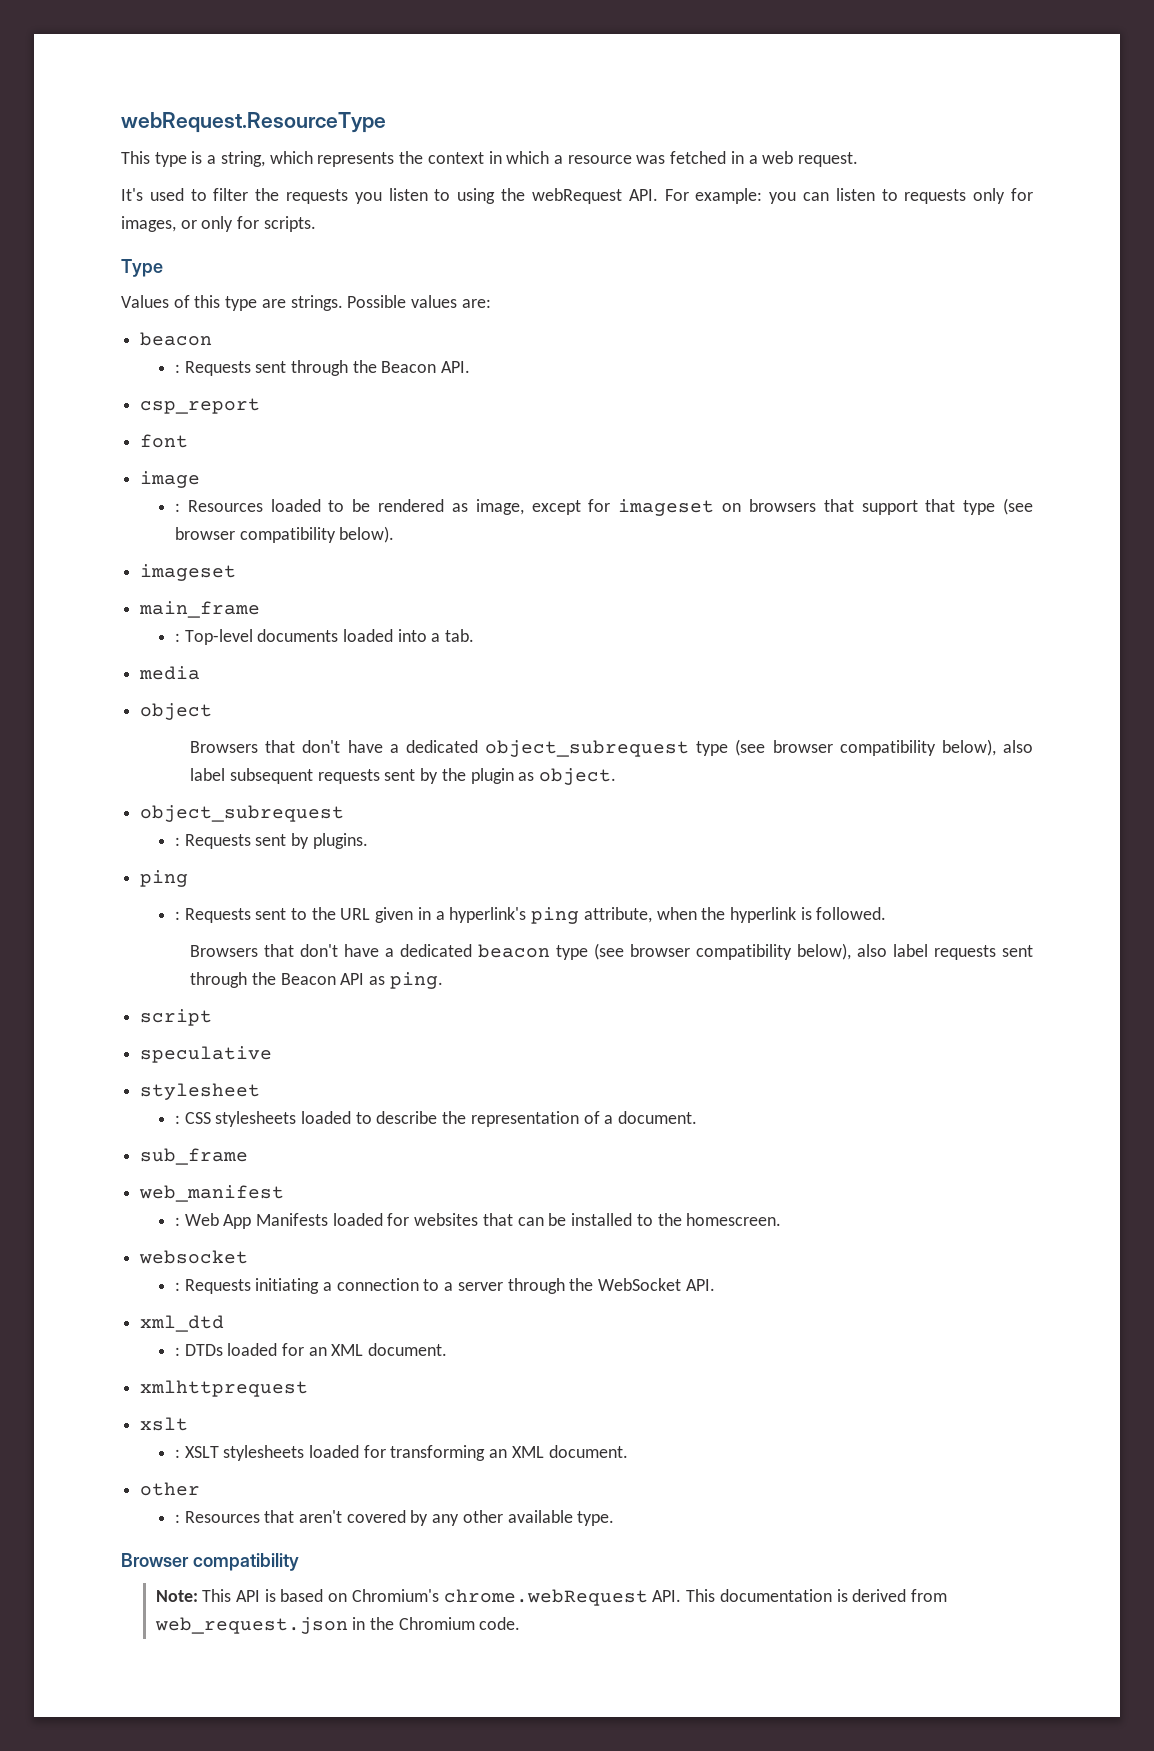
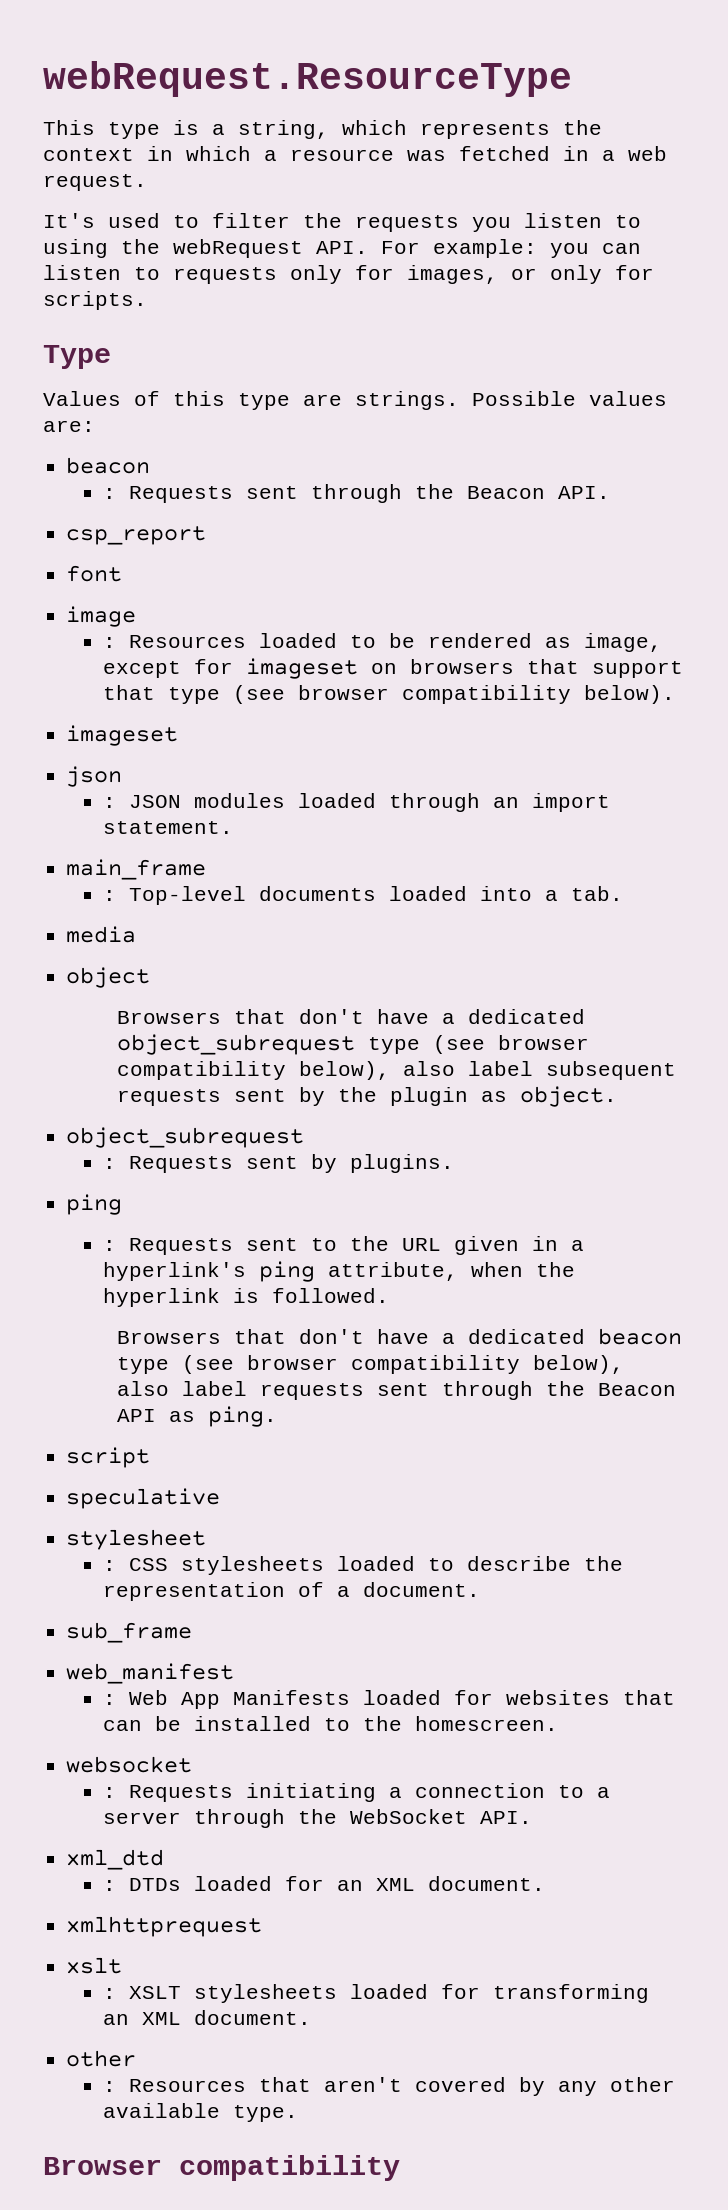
(237, 572) none -> [66,766,123,787] [102,793,610,812] [102,821,233,834] // json // : JSON modules loaded through an import statement.
[155,1589,948,1606] [154,1617,521,1634] // Note: This API is based on Chromium's chrome.webRequest API. This documentation is derived from web_request.json in the Chromium code. -> (400, 2168) none

